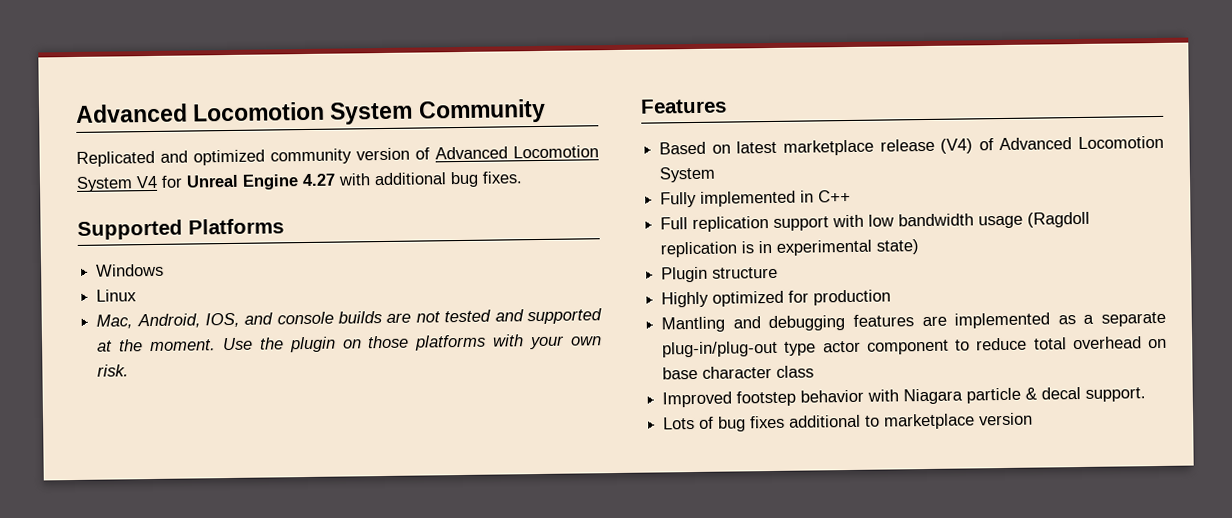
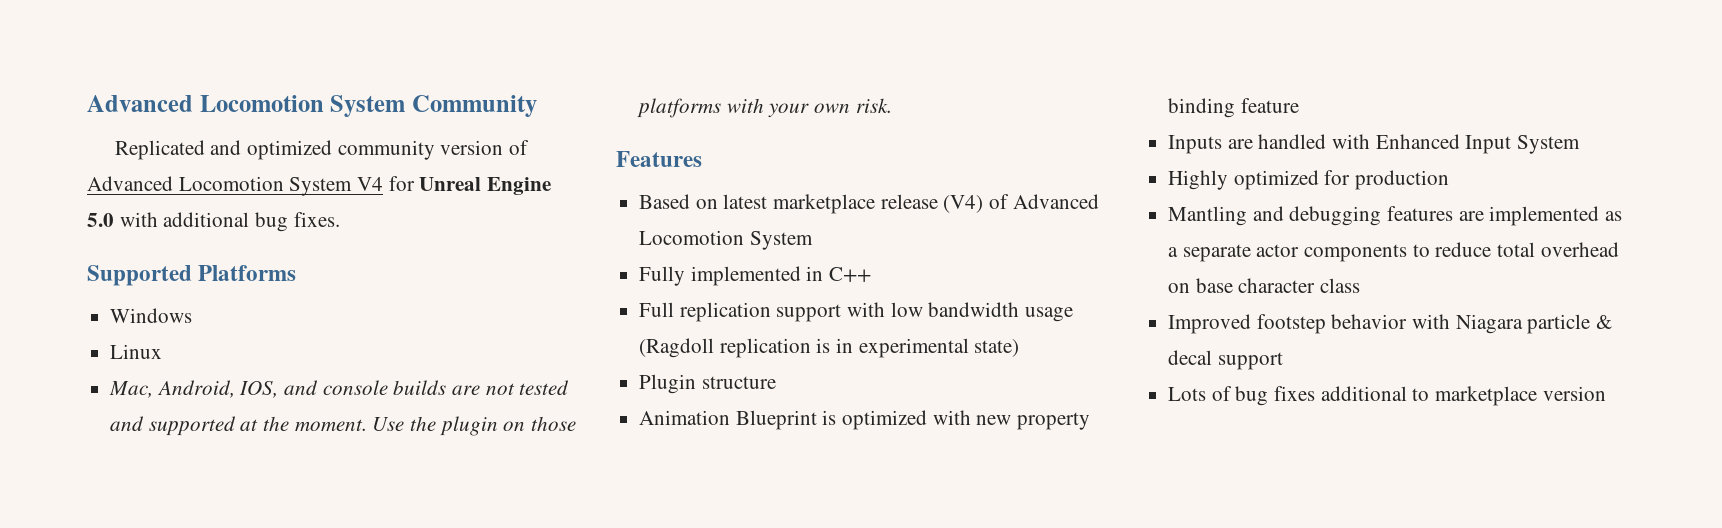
[302,173,336,187] 4.27 -> [87,213,114,227] 5.0
(779, 272) none -> [639,410,1091,430] [1168,98,1299,118] [1168,134,1581,154] // Animation Blueprint is optimized with new property binding feature // Inputs are handled with Enhanced Input System
[662,339,949,358] plug-in/plug-out type actor component -> [1256,244,1408,262] actor components
[1085,387,1147,402] support. -> [1217,352,1283,370] support

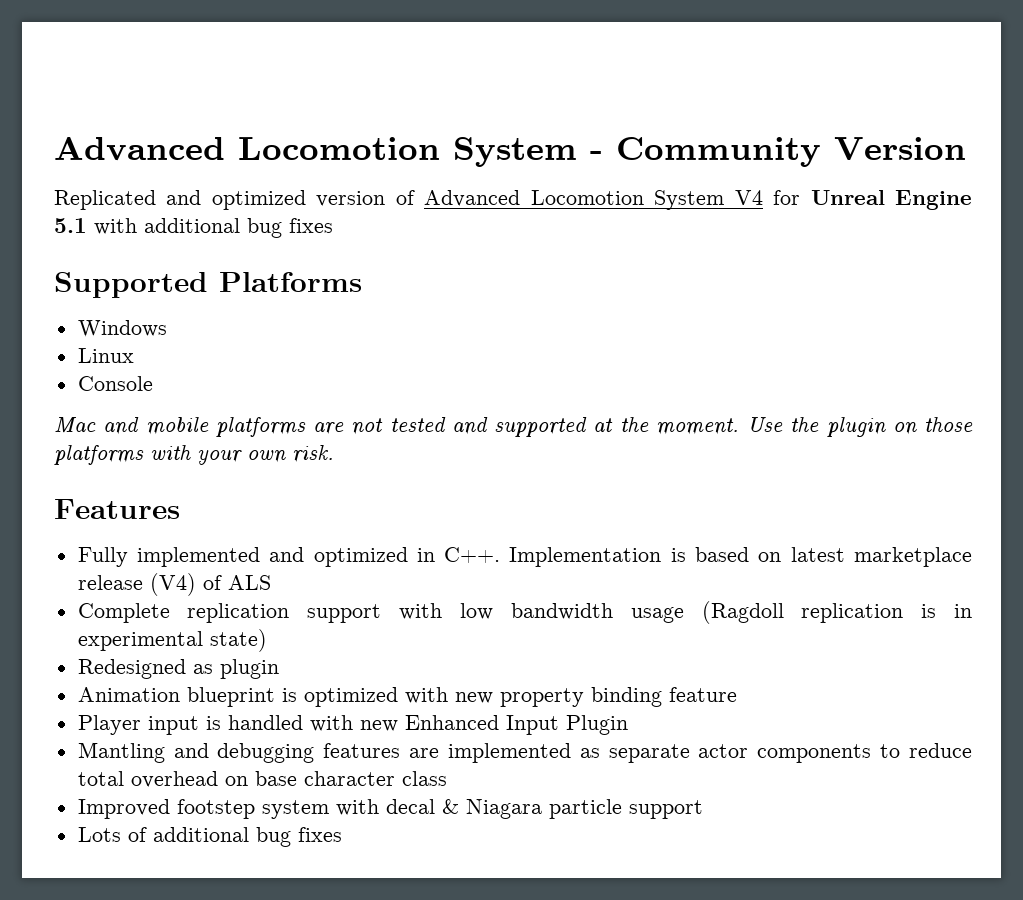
[87,95,406,117] Advanced Locomotion System -> [54,137,603,167] Advanced Locomotion System -
(537, 106) none -> [834,137,966,160] Version
[337,140,435,160] community -> (306, 200) none
[87,213,114,227] 5.0 -> [54,218,87,233] 5.1
[293,212,340,227] fixes. -> [289,218,333,233] fixes
[109,380,447,398] Mac, Android, IOS, and console builds -> [77,376,153,391] [54,417,306,437] Console // Mac and mobile platforms
[639,194,691,209] Based -> [77,547,750,567] Fully implemented and optimized in C++. Implementation is based
[1012,194,1099,209] [639,230,813,250] [639,266,872,286] [639,302,675,317] Advanced Locomotion System // Fully implemented in C++ // Full -> [227,575,271,590] [77,603,170,623] ALS // Complete
[639,374,776,394] Plugin structure -> [77,659,279,679] Redesigned as plugin
[735,410,817,430] Blueprint -> [186,687,275,707] blueprint
[1168,135,1253,154] Inputs are -> [77,715,221,735] Player input is
(1371, 141) none -> [359,720,398,732] new
[1517,135,1581,154] [1168,170,1450,190] System // Highly optimized for production -> [565,715,628,735] Plugin
[1168,247,1179,257] a -> (600, 753) none
[1331,314,1613,334] [1168,350,1213,365] behavior with Niagara particle & decal -> [261,799,622,819] system with decal & Niagara particle
[1235,386,1606,406] bug fixes additional to marketplace version -> [152,827,342,847] additional bug fixes

